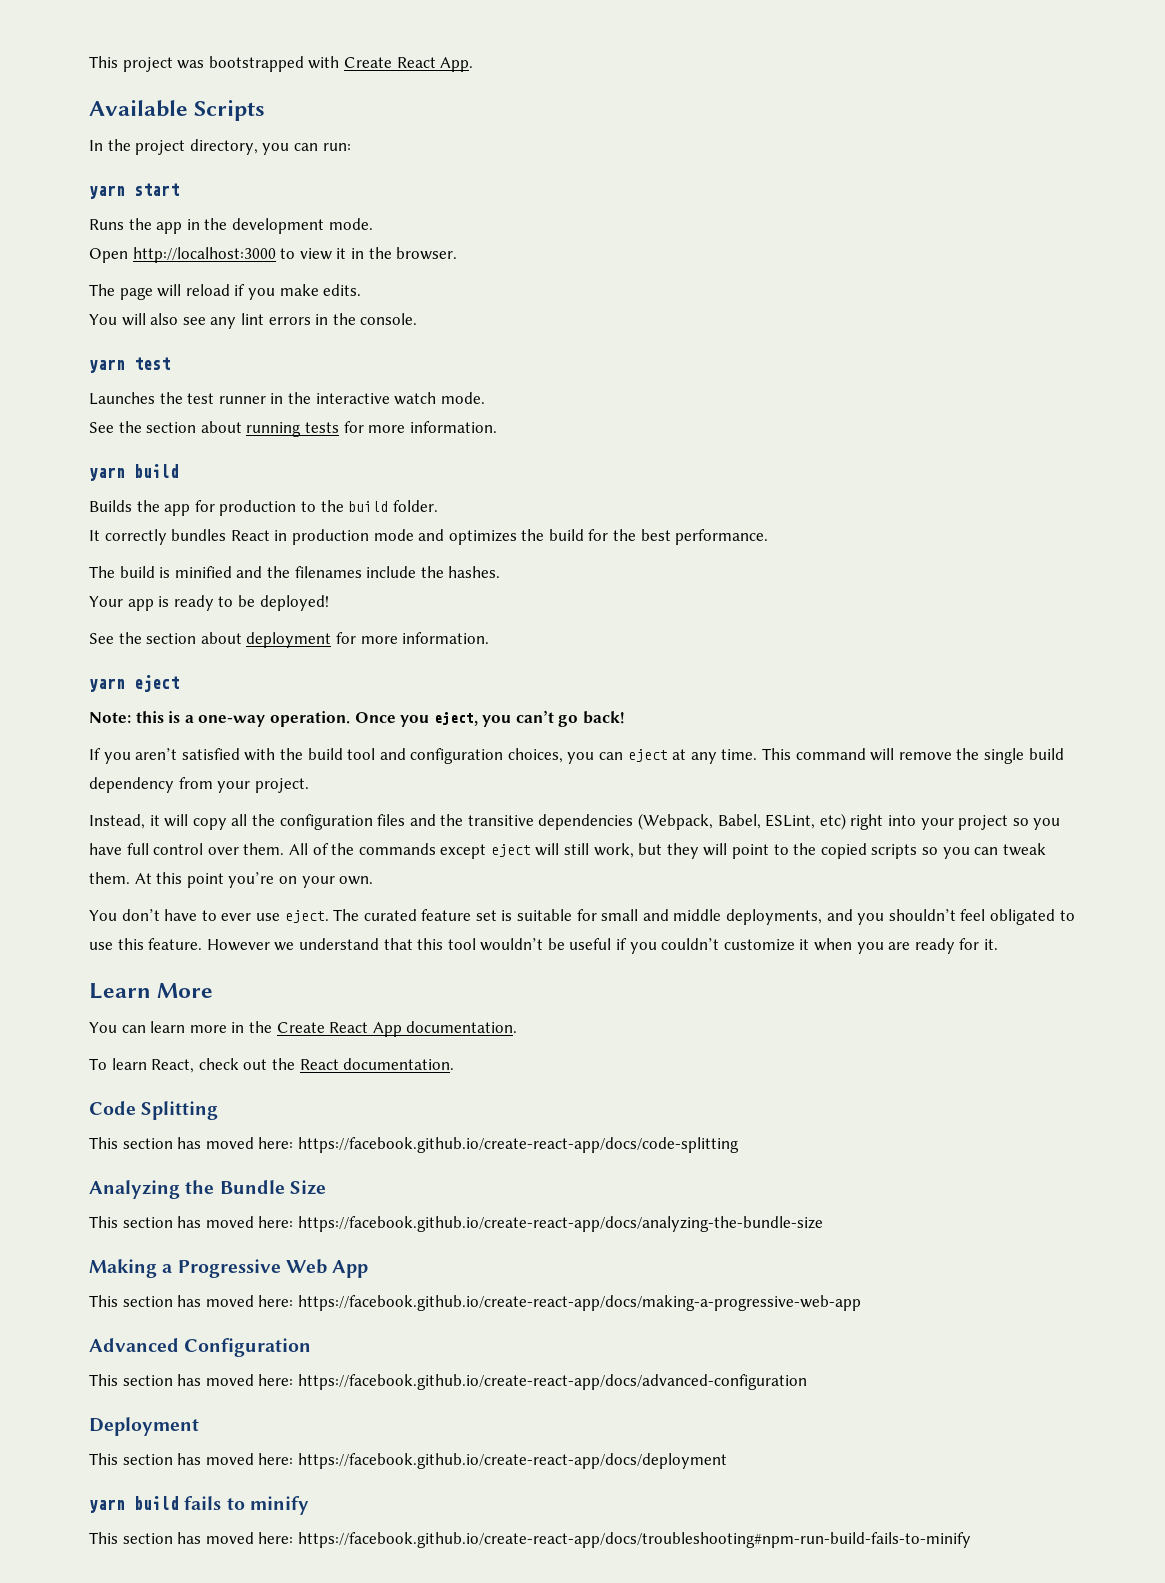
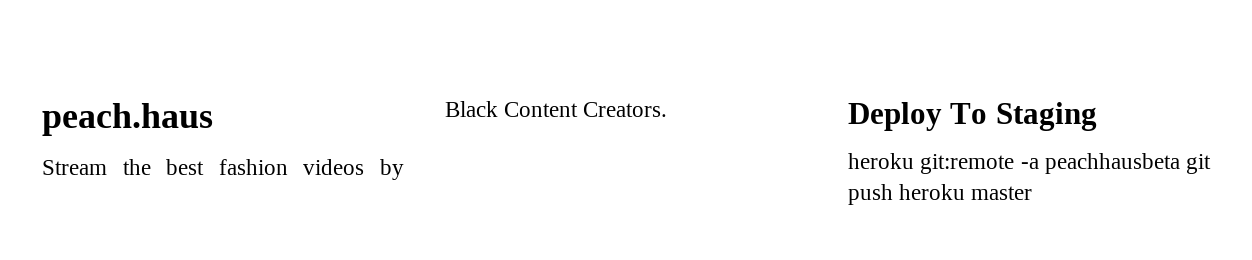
[89,56,474,72] [89,100,266,121] [89,139,351,155] [89,183,179,199] [89,218,373,234] [89,247,458,263] [89,284,362,300] [89,313,418,329] [89,357,170,373] [89,392,485,405] [89,421,497,437] [89,464,179,481] [89,500,438,516] [89,529,769,545] [89,566,501,578] [89,595,329,611] [89,632,490,648] [89,675,179,692] [89,710,626,727] [89,748,1064,764] [89,777,309,793] [89,813,1061,830] [89,843,1046,859] [89,872,374,888] [89,909,1075,925] [89,938,998,954] [89,983,214,999] [89,1021,518,1037] [89,1058,455,1073] [89,1101,219,1120] [89,1137,739,1153] [89,1180,326,1199] [89,1216,823,1232] [89,1259,369,1278] [89,1295,861,1311] [89,1338,312,1357] [89,1374,807,1390] [89,1417,199,1436] [89,1453,727,1469] [89,1496,309,1515] [89,1532,971,1548] This project was bootstrapped with Create React App. // Available Scripts // In the project directory, you can run: // yarn start // Runs the app in the development mode. // Open http://localhost:3000 to view it in the browser. // The page will reload if you make edits. // You will also see any lint errors in the console. // yarn test // Launches the test runner in the interactive watch mode. // See the section about running tests for more information. // yarn build // Builds the app for production to the build folder. // It correctly bundles React in production mode and optimizes the build for the best performance. // The build is minified and the filenames include the hashes. // Your app is ready to be deployed! // See the section about deployment for more information. // yarn eject // Note: this is a one-way operation. Once you eject, you can’t go back! // If you aren’t satisfied with the build tool and configuration choices, you can eject at any time. This command will remove the single build dependency from your project. // Instead, it will copy all the configuration files and the transitive dependencies (Webpack, Babel, ESLint, etc) right into your project so you have full control over them. All of the commands except eject will still work, but they will point to the copied scripts so you can tweak them. At this point you’re on your own. // You don’t have to ever use eject. The curated feature set is suitable for small and middle deployments, and you shouldn’t feel obligated to use this feature. However we understand that this tool wouldn’t be useful if you couldn’t customize it when you are ready for it. // Learn More // You can learn more in the Create React App documentation. // To learn React, check out the React documentation. // Code Splitting // This section has moved here: https://facebook.github.io/create-react-app/docs/code-splitting // Analyzing the Bundle Size // This section has moved here: https://facebook.github.io/create-react-app/docs/analyzing-the-bundle-size // Making a Progressive Web App // This section has moved here: https://facebook.github.io/create-react-app/docs/making-a-progressive-web-app // Advanced Configuration // This section has moved here: https://facebook.github.io/create-react-app/docs/advanced-configuration // Deployment // This section has moved here: https://facebook.github.io/create-react-app/docs/deployment // yarn build fails to minify // This section has moved here: https://facebook.github.io/create-react-app/docs/troubleshooting#npm-run-build-fails-to-minify -> [42,103,213,136] [42,159,404,180] [445,101,668,117] [848,102,1097,131] [848,153,1211,174] [848,184,1033,205] peach.haus // Stream the best fashion videos by Black Content Creators. // Deploy To Staging // heroku git:remote -a peachhausbeta git push heroku master

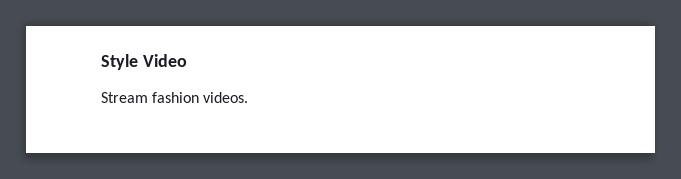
[42,103,213,136] peach.haus -> [101,54,187,70] Style Video
[122,159,404,180] [445,101,668,117] [848,102,1097,131] [848,153,1211,174] [848,184,1033,205] the best fashion videos by Black Content Creators. // Deploy To Staging // heroku git:remote -a peachhausbeta git push heroku master -> [152,92,249,103] fashion videos.

